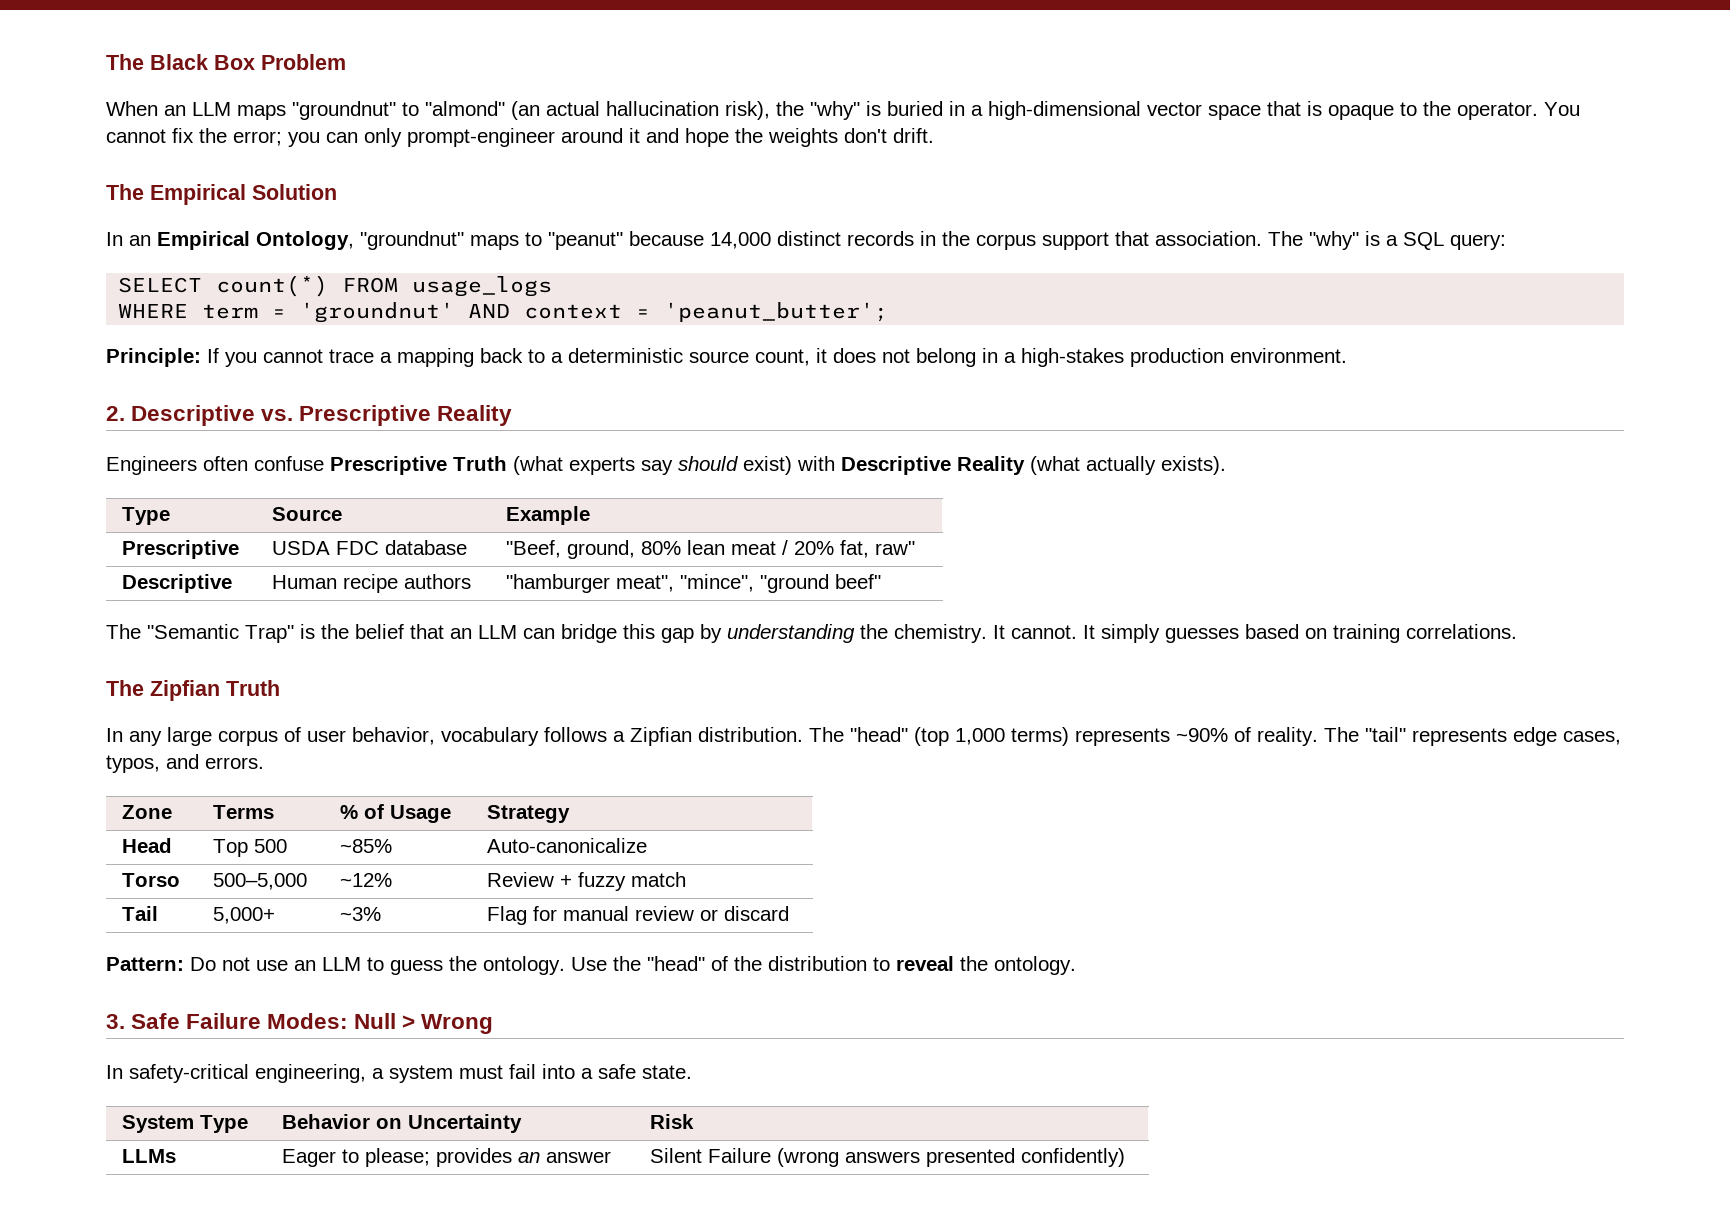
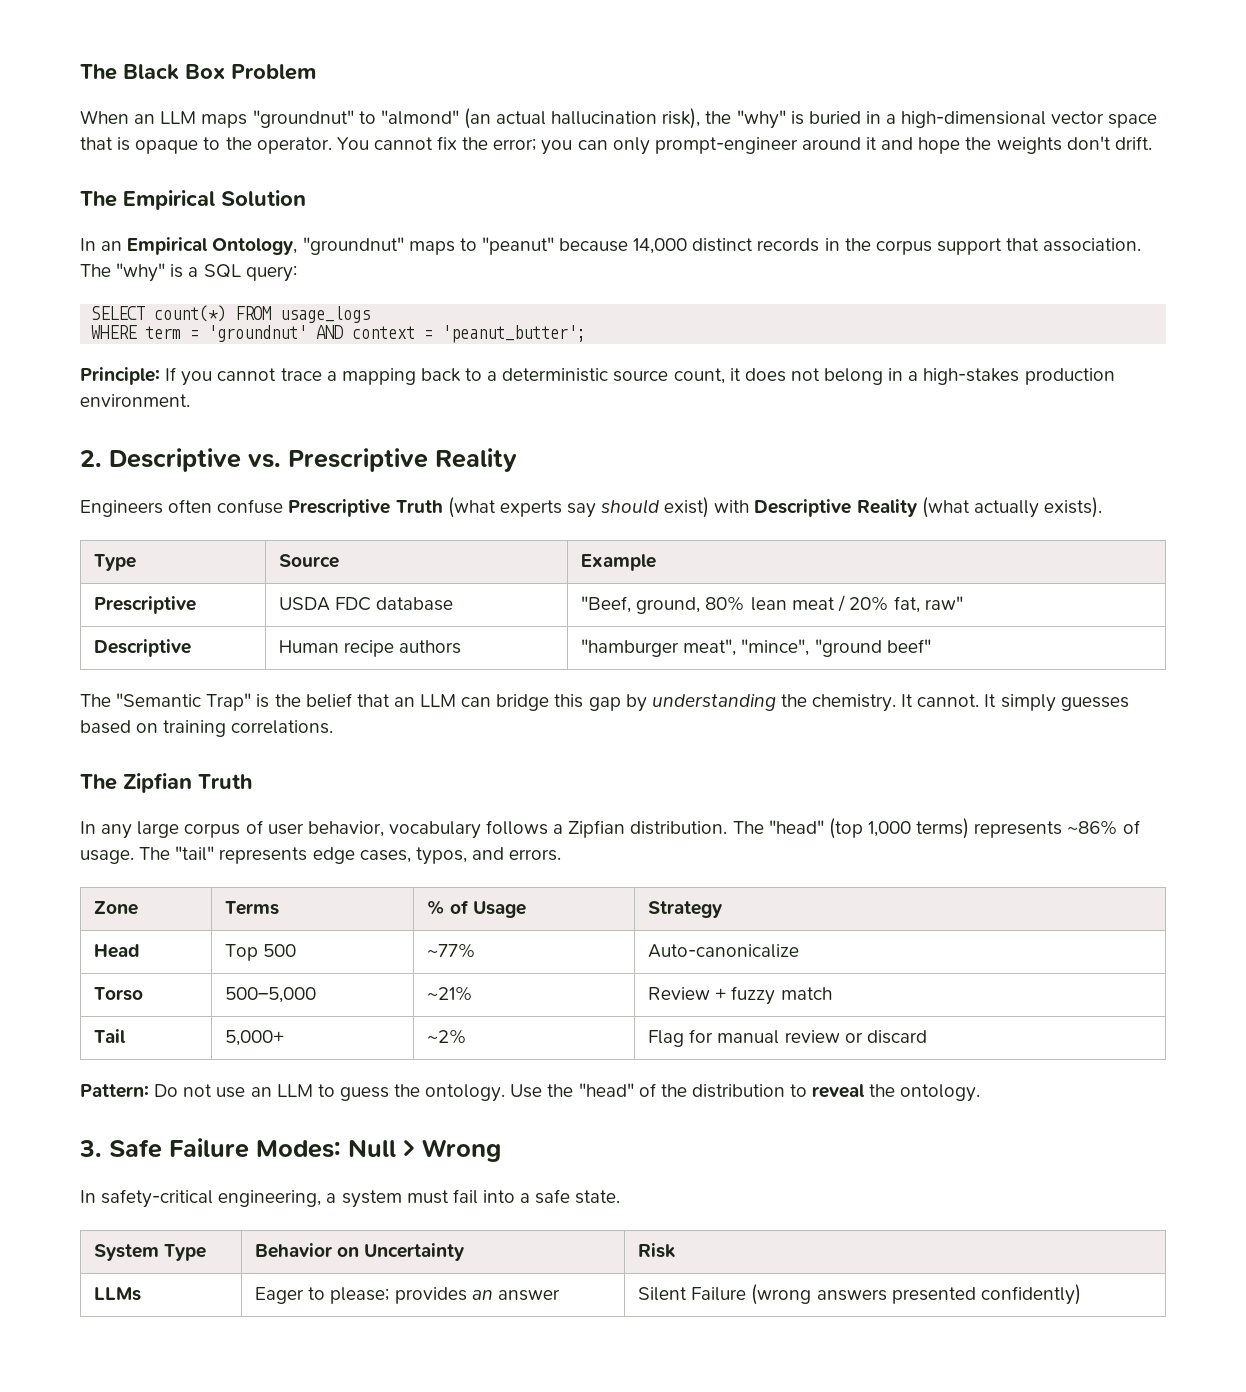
[1176,727,1318,746] ~90% of reality. -> [1067,820,1141,835] [80,850,134,864] ~86% of usage.
[340,839,393,853] ~85% -> [427,943,477,958] ~77%
[340,873,393,887] ~12% -> [427,986,474,1001] ~21%
[340,907,382,921] ~3% -> [427,1029,468,1044] ~2%

